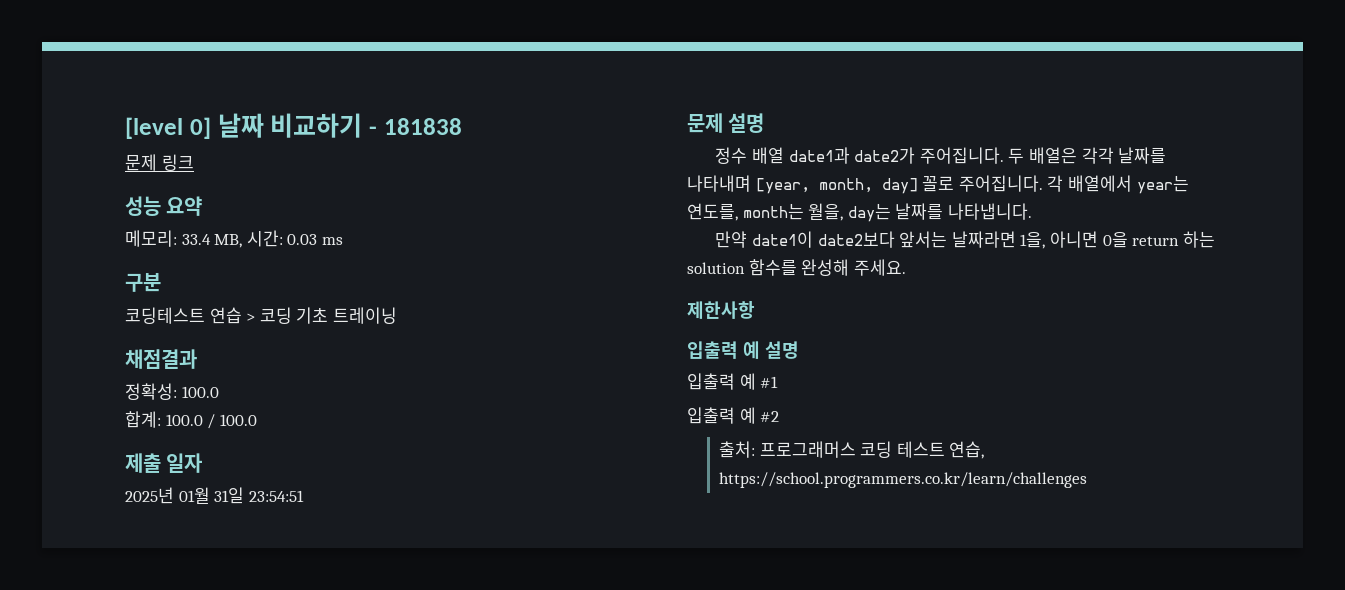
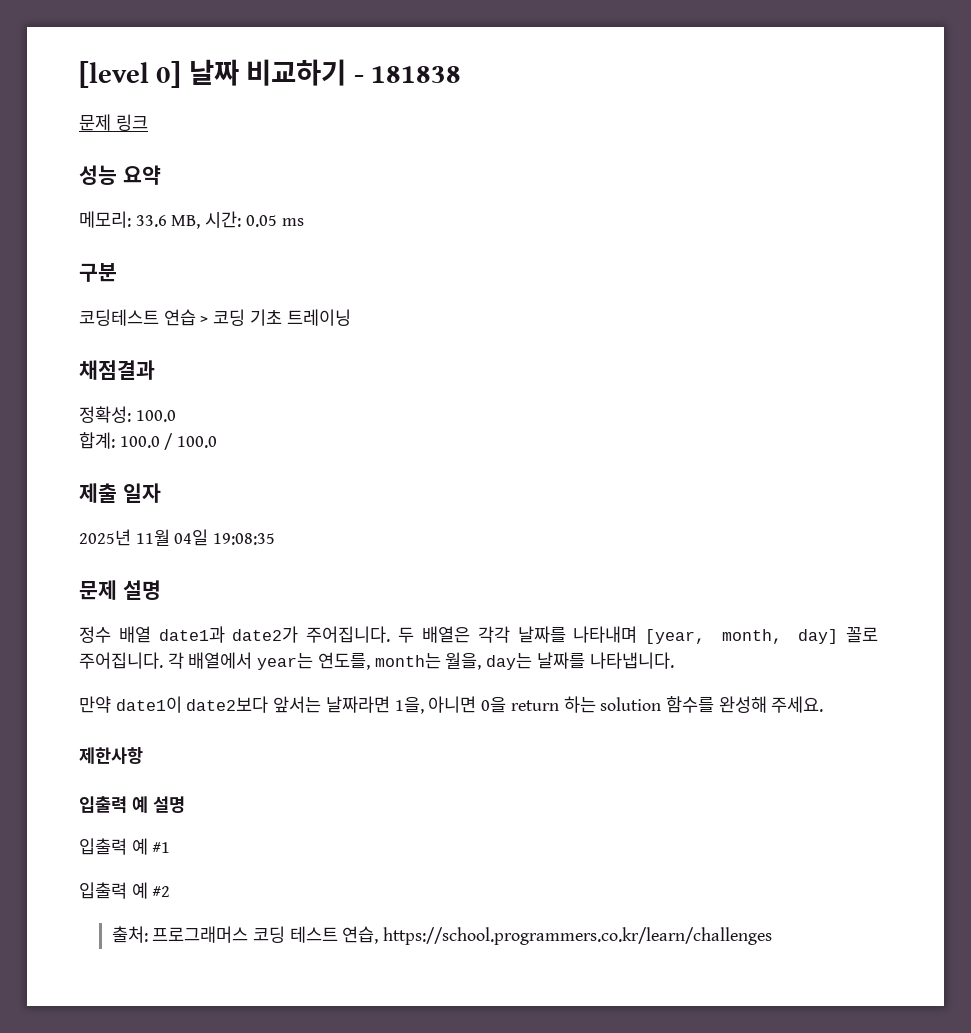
[181,234,211,245] 33.4 -> [135,215,167,227] 33.6
[287,234,318,245] 0.03 -> [245,215,277,227] 0.05
[178,487,304,504] 01월 31일 23:54:51 -> [135,529,276,546] 11월 04일 19:08:35

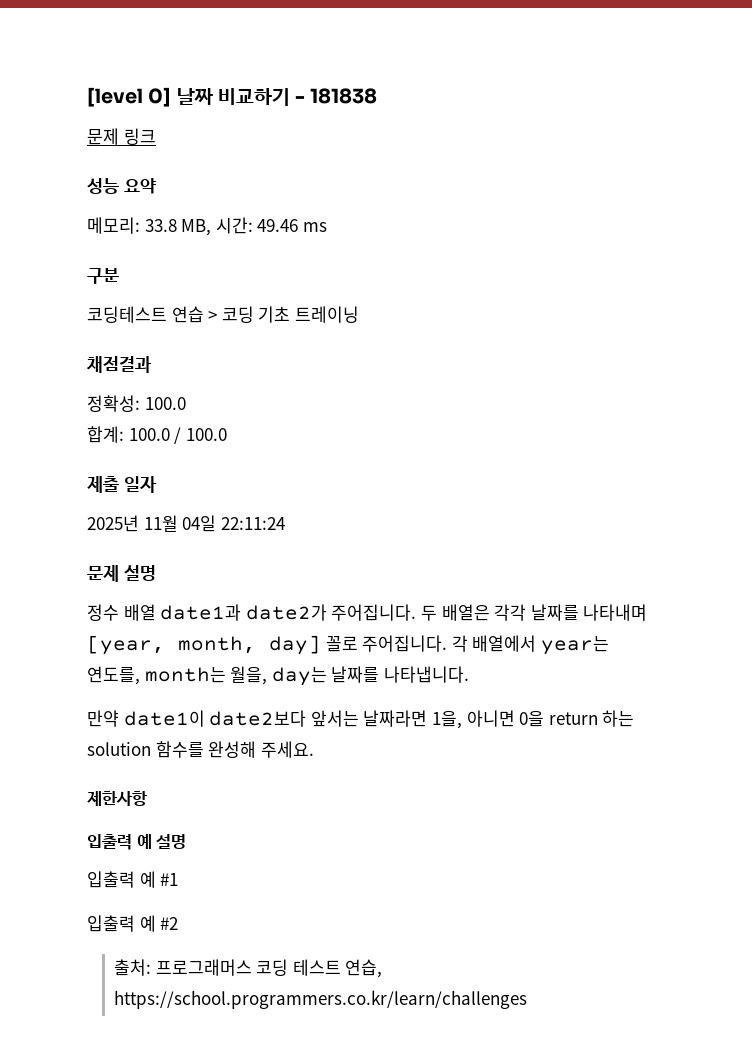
[135,215,167,227] 33.6 -> [144,219,177,232] 33.8
[245,215,277,227] 0.05 -> [257,219,299,232] 49.46
[213,533,276,545] 19:08:35 -> [220,517,285,530] 22:11:24

